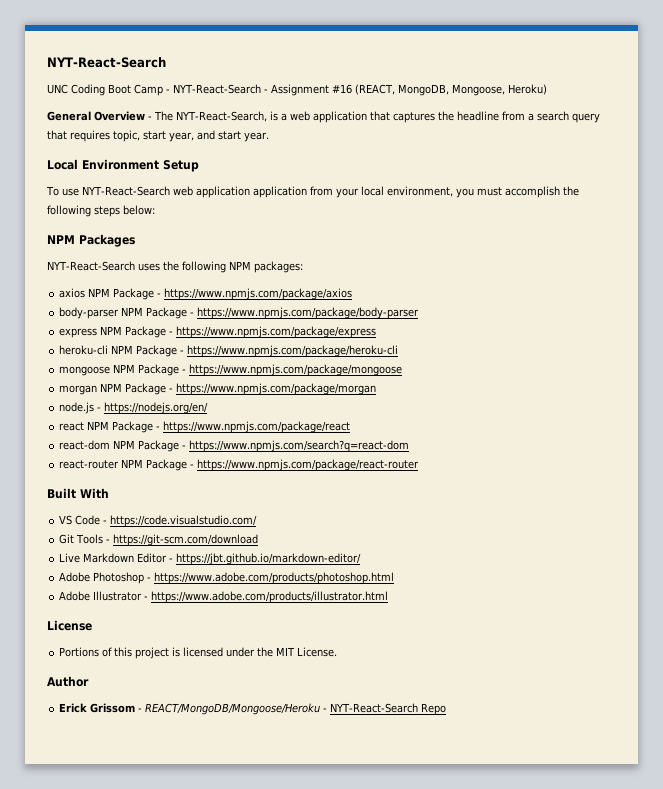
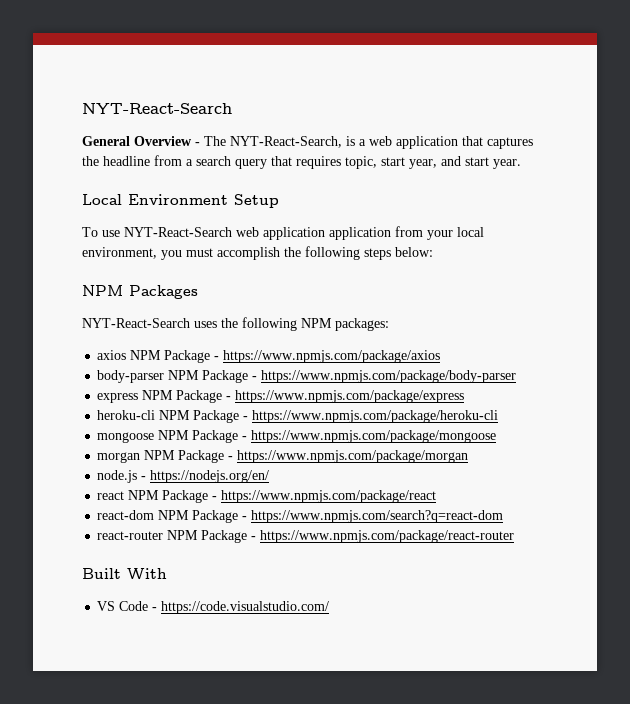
[47,57,166,68] [47,84,547,96] NYT-React-Search // UNC Coding Boot Camp - NYT-React-Search - Assignment #16 (REACT, MongoDB, Mongoose, Heroku) -> [82,103,232,114] NYT-React-Search
[59,534,259,546] [59,553,362,565] [59,572,395,584] [59,591,389,603] [47,620,92,631] [59,647,338,659] [47,676,89,687] [59,703,447,715] // Git Tools - https://git-scm.com/download // Live Markdown Editor - https://jbt.github.io/markdown-editor/ // Adobe Photoshop - https://www.adobe.com/products/photoshop.html // Adobe Illustrator - https://www.adobe.com/products/illustrator.html // License // Portions of this project is licensed under the MIT License. // Author // Erick Grissom - REACT/MongoDB/Mongoose/Heroku - NYT-React-Search Repo -> (330, 607) none

